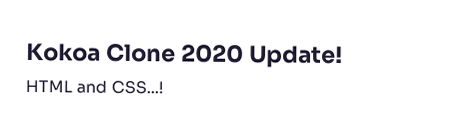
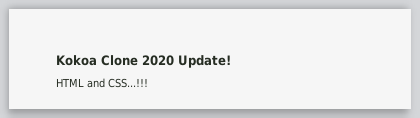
[110,80,164,95] CSS...! -> [108,78,148,88] CSS...!!!

